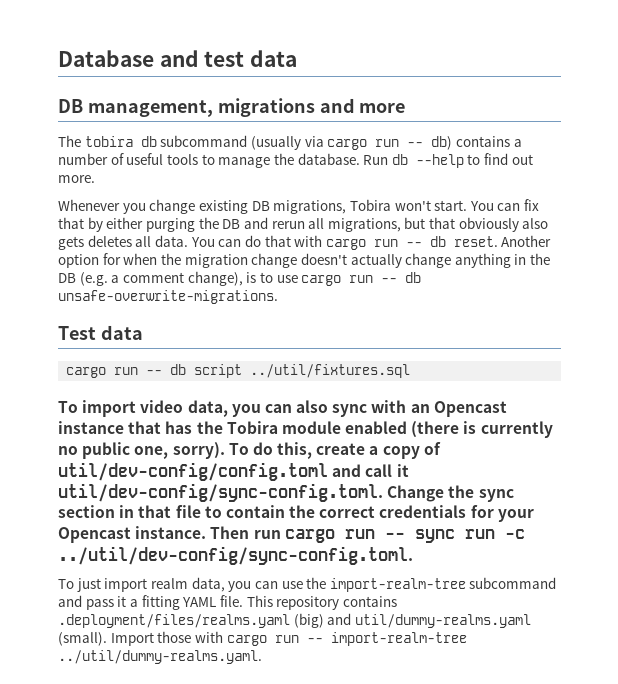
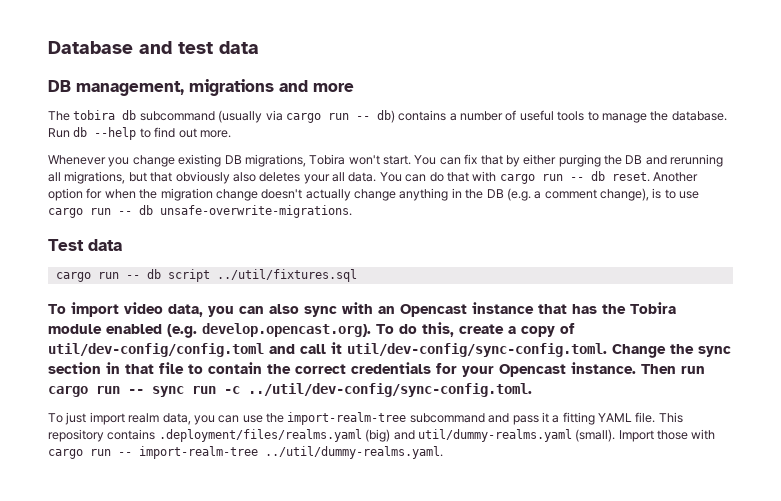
[271,221,305,229] rerun -> [670,154,724,167] rerunning
[58,235,132,250] gets deletes -> [259,172,330,184] deletes your
[411,421,553,438] [58,442,225,459] (there is currently no public one, sorry). -> [167,323,371,338] (e.g. develop.opencast.org).

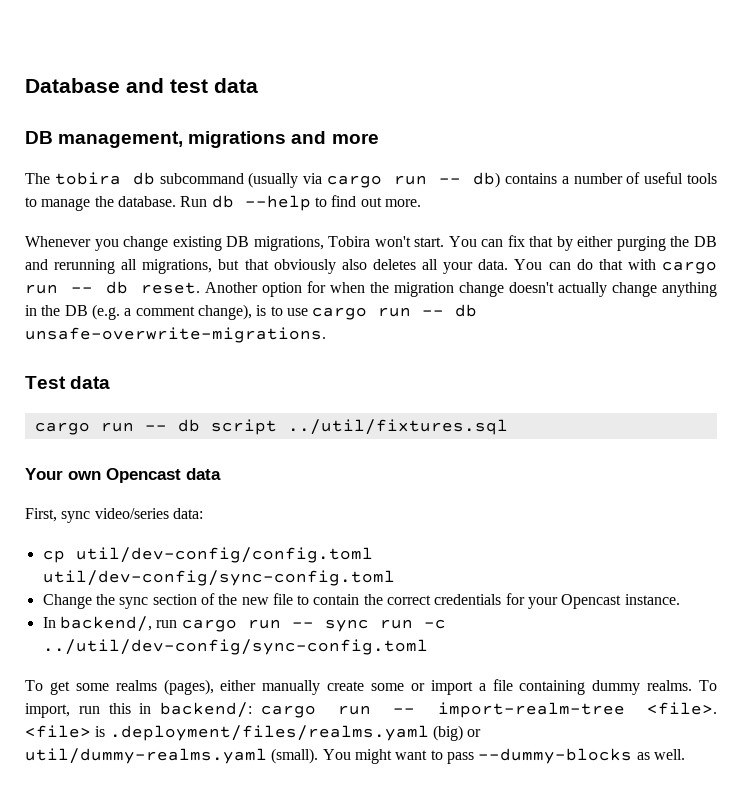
[303,172,345,184] your all -> [422,259,474,274] all your
[48,302,676,317] [48,322,575,338] [48,342,607,357] To import video data, you can also sync with an Opencast instance that has the Tobira module enabled (e.g. develop.opencast.org). To do this, create a copy of util/dev-config/config.toml and call it util/dev-config/sync-config.toml. -> [25,468,221,483] [25,508,203,523] [42,547,373,563] [42,570,395,586] Your own Opencast data // First, sync video/series data: // cp util/dev-config/config.toml util/dev-config/sync-config.toml //
[106,362,154,374] in that -> [200,593,269,605] of the new
[641,364,676,374] Then -> [42,616,152,632] // In backend/,
[248,383,532,397] [48,412,683,425] [48,429,716,442] [48,446,443,459] ../util/dev-config/sync-config.toml. // To just import realm data, you can use the import-realm-tree subcommand and pass it a fitting YAML file. This repository contains .deployment/files/realms.yaml (big) and util/dummy-realms.yaml (small). Import those with cargo run -- import-realm-tree ../util/dummy-realms.yaml. -> [42,639,428,655] [25,679,717,695] [25,702,717,718] [25,725,482,741] [25,748,685,764] ../util/dev-config/sync-config.toml // To get some realms (pages), either manually create some or import a file containing dummy realms. To import, run this in backend/: cargo run -- import-realm-tree <file>. <file> is .deployment/files/realms.yaml (big) or util/dummy-realms.yaml (small). You might want to pass --dummy-blocks as well.

